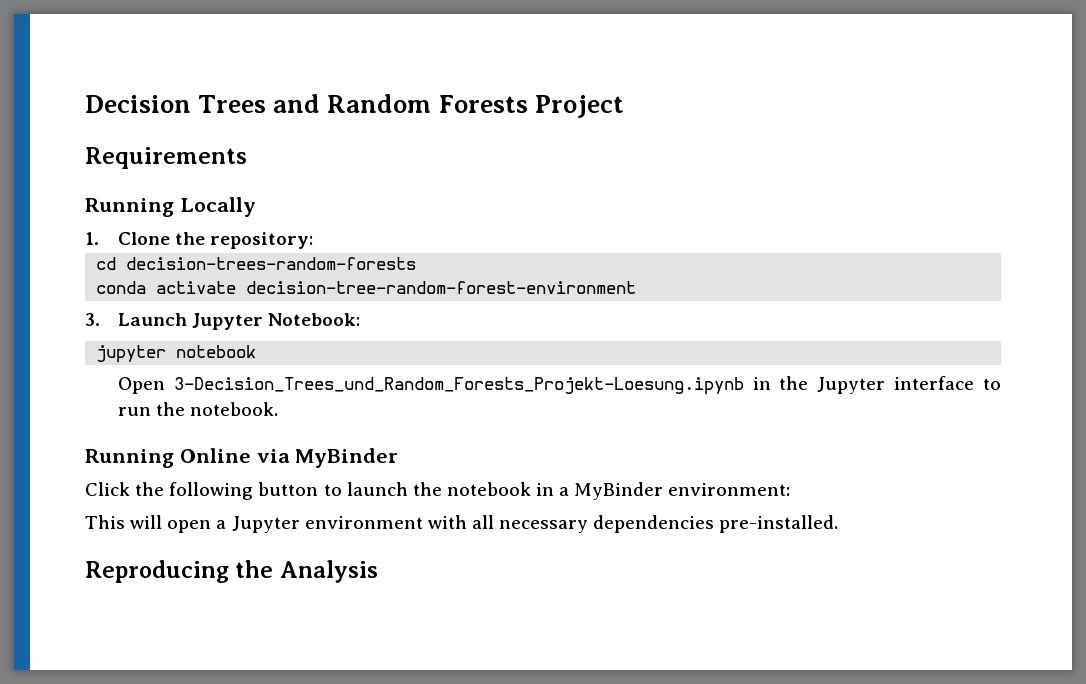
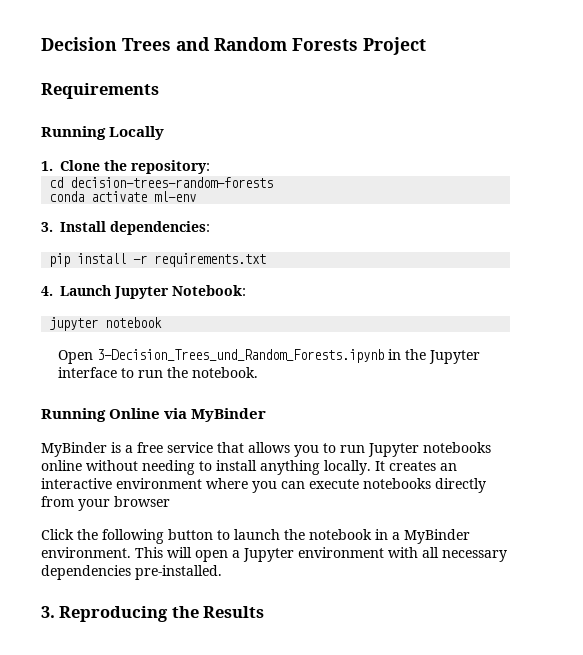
[246,281,637,294] [85,313,100,326] decision-tree-random-forest-environment // 3. -> [154,191,197,202] [41,221,210,235] [49,253,267,267] [41,286,53,296] ml-env // 3. Install dependencies: // pip install -r requirements.txt // 4.
[173,377,744,395] 3-Decision_Trees_und_Random_Forests_Projekt-Loesung.ipynb -> [96,349,384,363] 3-Decision_Trees_und_Random_Forests.ipynb
(399, 458) none -> [41,442,491,457] [41,460,457,475] [41,478,486,493] [41,496,170,511] // MyBinder is a free service that allows you to run Jupyter notebooks online without needing to install anything locally. It creates an interactive environment where you can execute notebooks directly from your browser
[668,483,791,496] environment: // -> [41,547,131,558] environment.
(839, 524) none -> [41,606,55,618] 3.
[279,560,378,583] Analysis -> [203,606,265,618] Results

